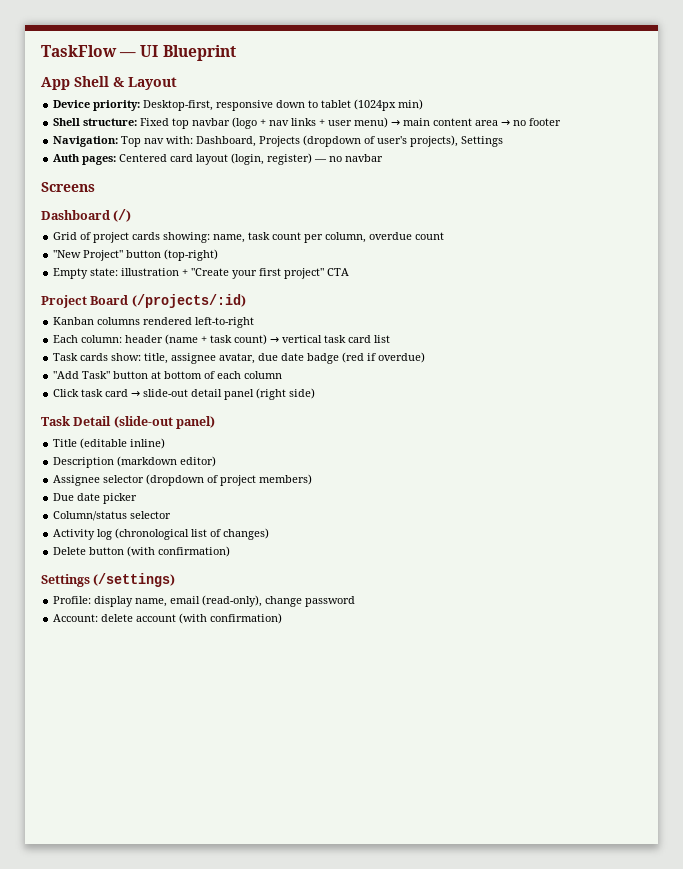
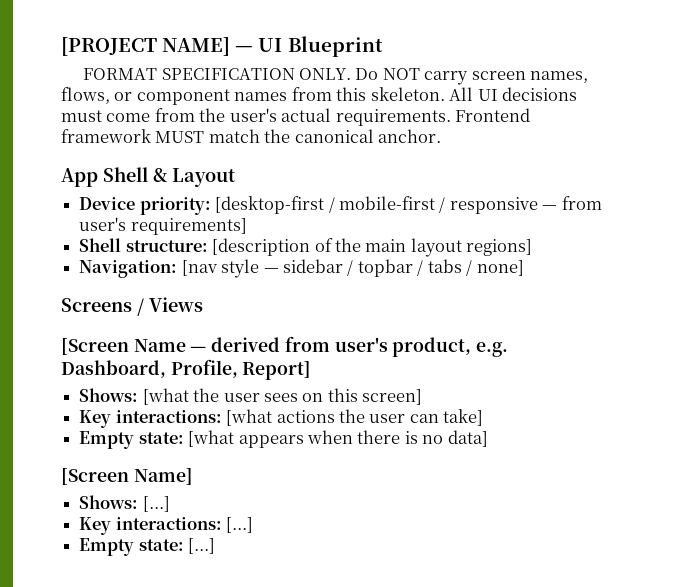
[41,45,117,57] TaskFlow -> [61,37,231,56] [PROJECT NAME]
(236, 53) none -> [83,68,589,85] [61,87,578,105] [61,108,531,126] [61,129,442,143] // FORMAT SPECIFICATION ONLY. Do NOT carry screen names, flows, or component names from this skeleton. All UI decisions must come from the user's actual requirements. Frontend framework MUST match the canonical anchor.
[143,99,424,111] [53,117,562,129] [53,135,504,147] [53,153,384,165] [41,182,95,192] [41,209,132,222] [53,232,445,243] [53,249,219,261] [53,268,350,279] [41,294,246,308] [53,317,255,328] [53,334,391,345] [53,352,426,364] [53,371,283,379] [53,388,316,400] [41,416,216,429] [53,438,166,449] [53,456,217,468] [53,474,313,486] [53,493,138,504] [53,511,172,521] [53,528,270,540] [53,546,231,557] [41,573,176,587] [53,595,356,607] [53,613,283,624] Desktop-first, responsive down to tablet (1024px min) // Shell structure: Fixed top navbar (logo + nav links + user menu) → main content area → no footer // Navigation: Top nav with: Dashboard, Projects (dropdown of user's projects), Settings // Auth pages: Centered card layout (login, register) — no navbar // Screens // Dashboard (/) // Grid of project cards showing: name, task count per column, overdue count // "New Project" button (top-right) // Empty state: illustration + "Create your first project" CTA // Project Board (/projects/:id) // Kanban columns rendered left-to-right // Each column: header (name + task count) → vertical task card list // Task cards show: title, assignee avatar, due date badge (red if overdue) // "Add Task" button at bottom of each column // Click task card → slide-out detail panel (right side) // Task Detail (slide-out panel) // Title (editable inline) // Description (markdown editor) // Assignee selector (dropdown of project members) // Due date picker // Column/status selector // Activity log (chronological list of changes) // Delete button (with confirmation) // Settings (/settings) // Profile: display name, email (read-only), change password // Account: delete account (with confirmation) -> [215,196,602,214] [79,217,247,235] [79,238,533,257] [79,259,524,278] [61,297,203,316] [61,336,509,357] [61,359,312,380] [79,388,423,405] [79,409,484,428] [79,430,488,449] [61,468,193,485] [79,495,170,512] [79,517,254,535] [79,538,216,556] [desktop-first / mobile-first / responsive — from user's requirements] // Shell structure: [description of the main layout regions] // Navigation: [nav style — sidebar / topbar / tabs / none] // Screens / Views // [Screen Name — derived from user's product, e.g. Dashboard, Profile, Report] // Shows: [what the user sees on this screen] // Key interactions: [what actions the user can take] // Empty state: [what appears when there is no data] // [Screen Name] // Shows: [...] // Key interactions: [...] // Empty state: [...]

